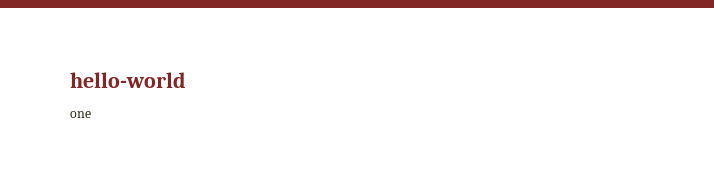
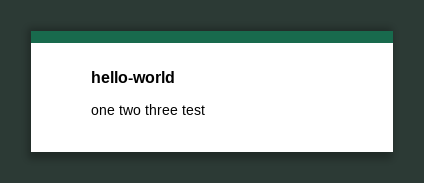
(91, 114) none -> [119,104,205,115] two three test

